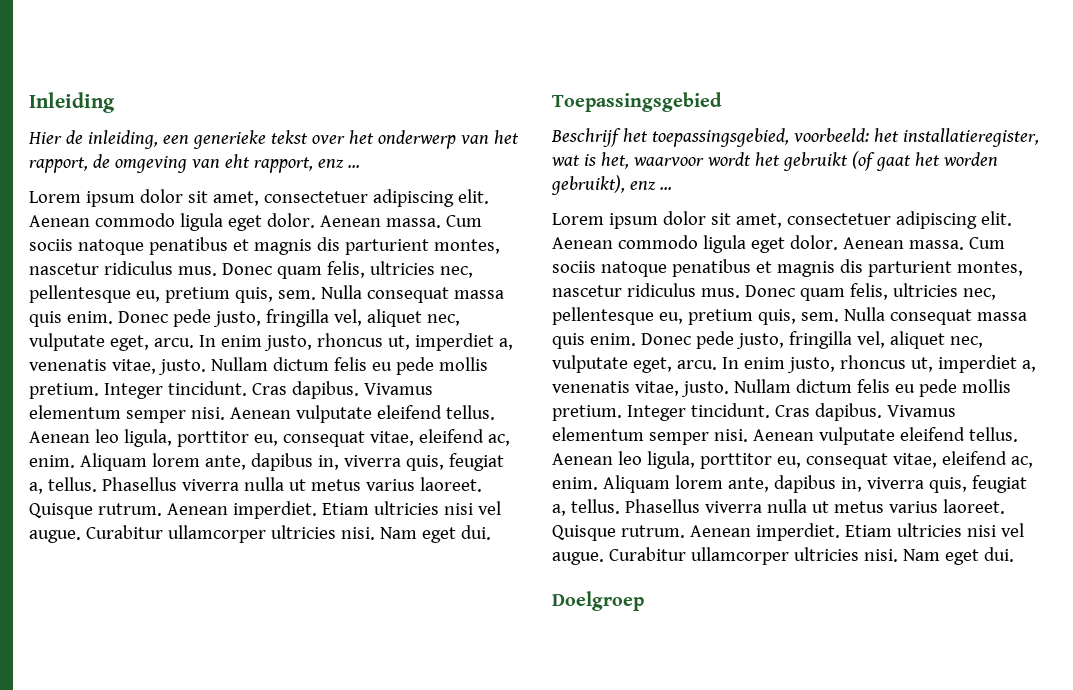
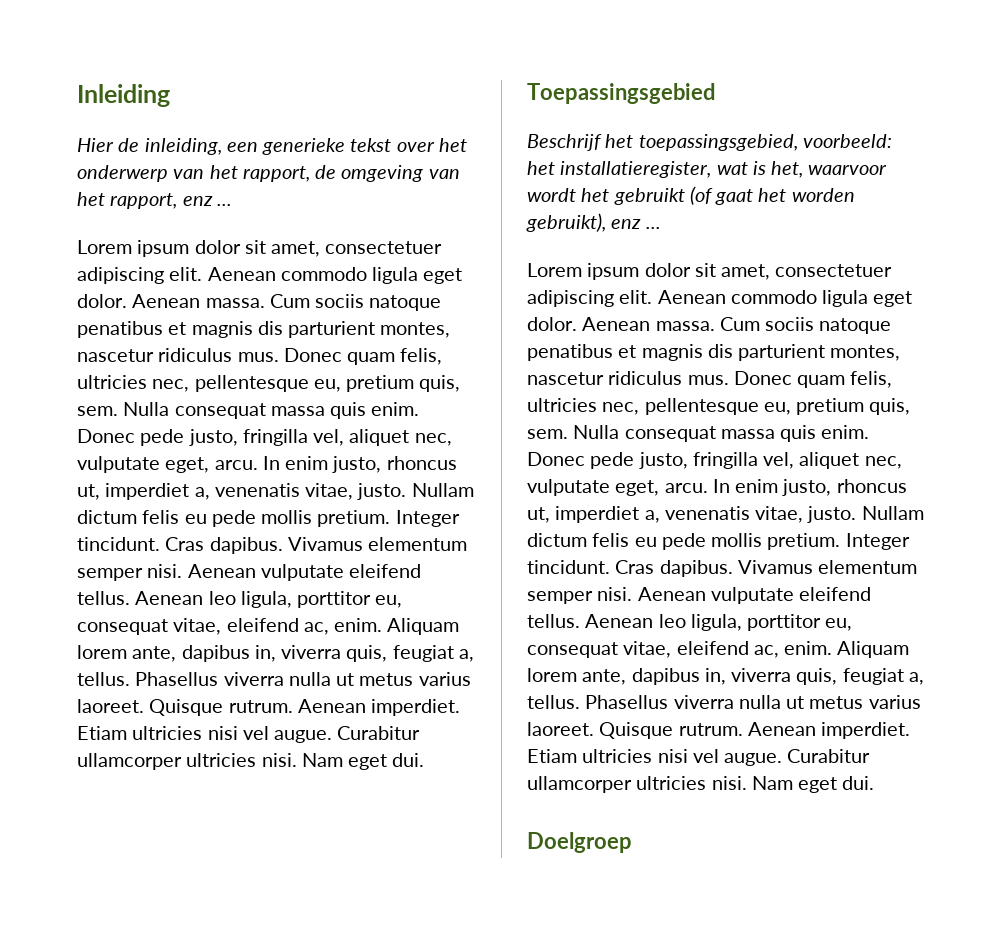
[224,154,250,168] eht -> [77,192,105,206] het

